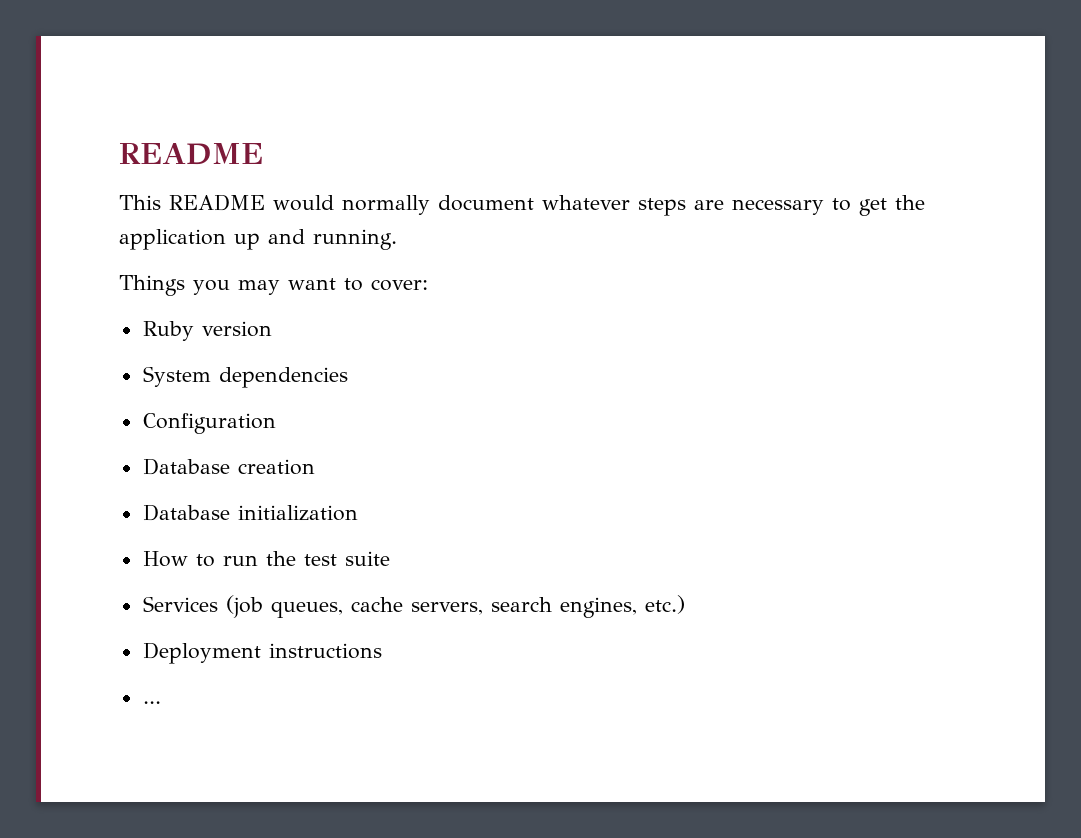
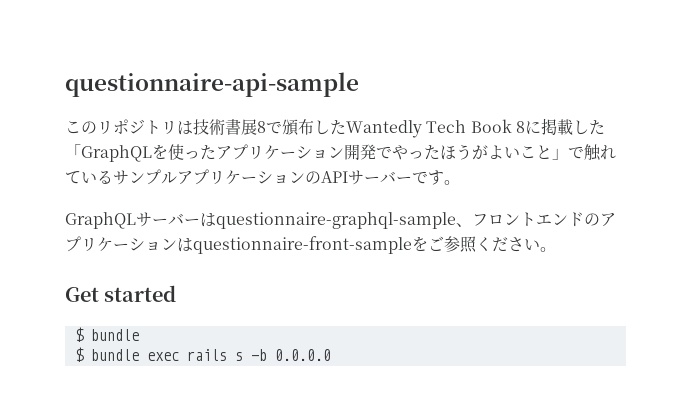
[119,143,263,165] [119,194,925,216] [119,229,397,250] [119,275,428,296] [142,321,272,341] [142,366,348,388] [142,413,276,434] [142,458,315,475] [142,504,358,521] [142,551,390,567] [142,595,685,618] [142,642,382,664] [142,701,161,704] README // This README would normally document whatever steps are necessary to get the application up and running. // Things you may want to cover: // Ruby version // System dependencies // Configuration // Database creation // Database initialization // How to run the test suite // Services (job queues, cache servers, search engines, etc.) // Deployment instructions // ... -> [65,72,359,97] [65,118,605,138] [65,144,616,162] [65,169,460,185] [65,212,616,229] [65,236,556,254] [65,285,177,302] [74,327,139,342] [74,347,331,362] questionnaire-api-sample // このリポジトリは技術書展8で頒布したWantedly Tech Book 8に掲載した「GraphQLを使ったアプリケーション開発でやったほうがよいこと」で触れているサンプルアプリケーションのAPIサーバーです。 // GraphQLサーバーはquestionnaire-graphql-sample、フロントエンドのアプリケーションはquestionnaire-front-sampleをご参照ください。 // Get started // $ bundle // $ bundle exec rails s -b 0.0.0.0

